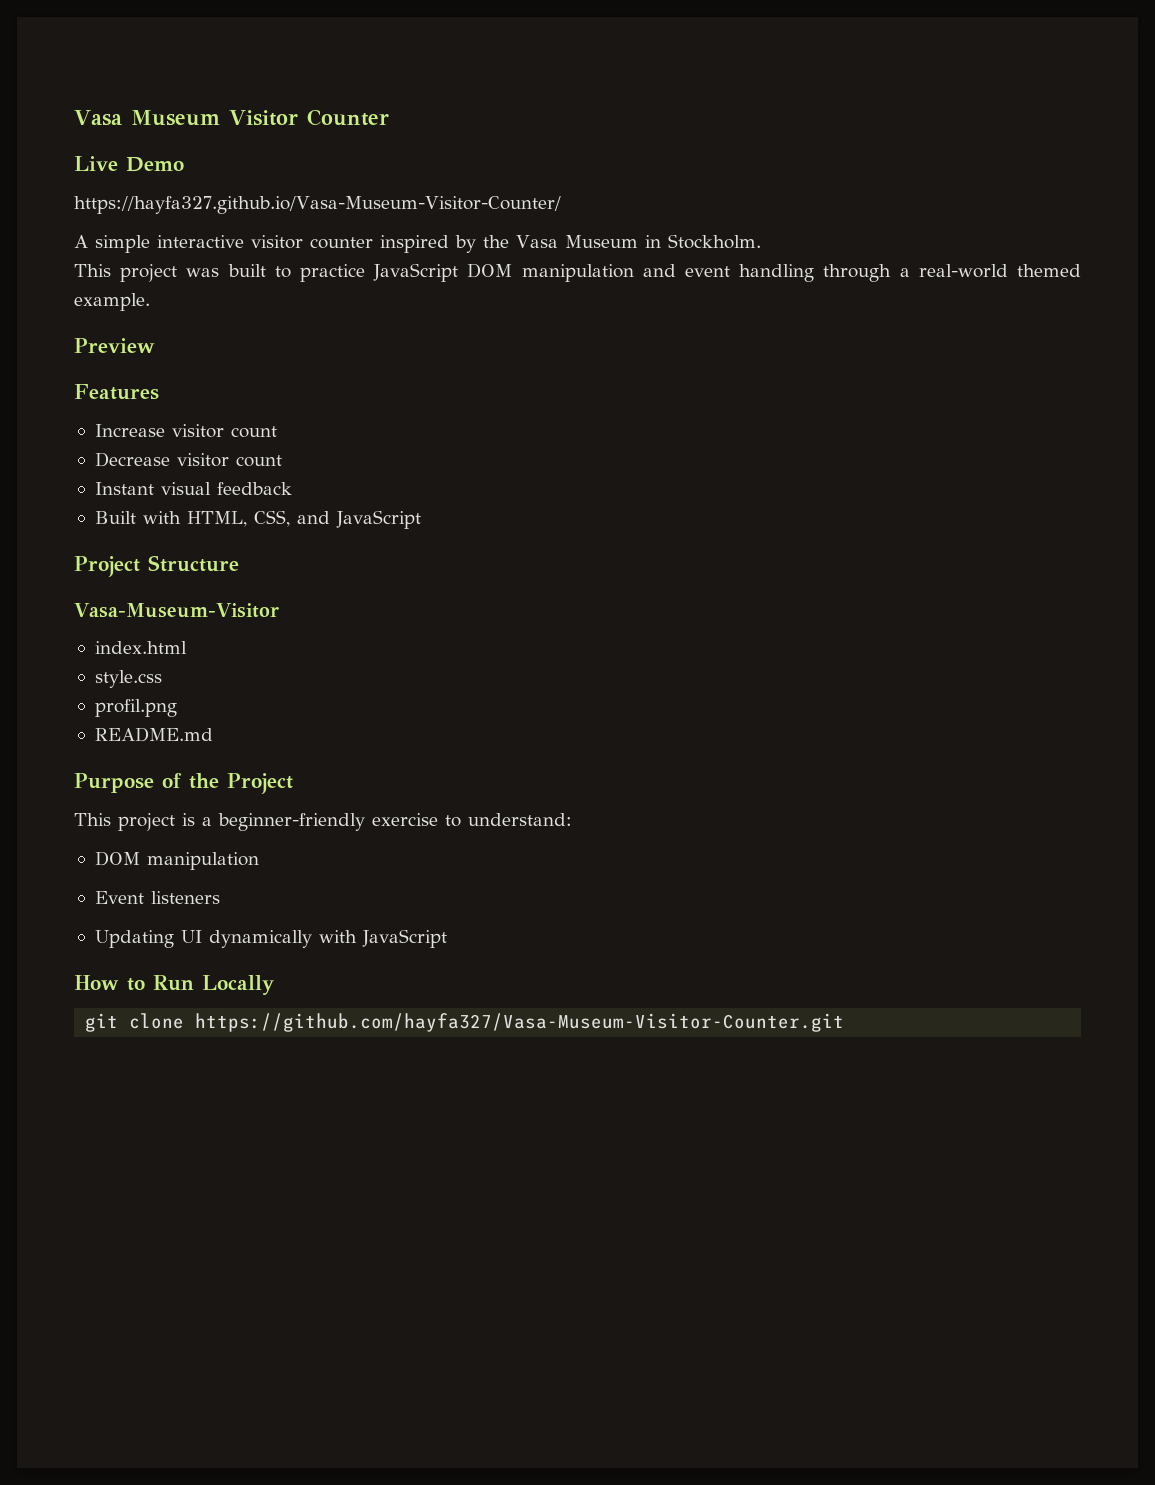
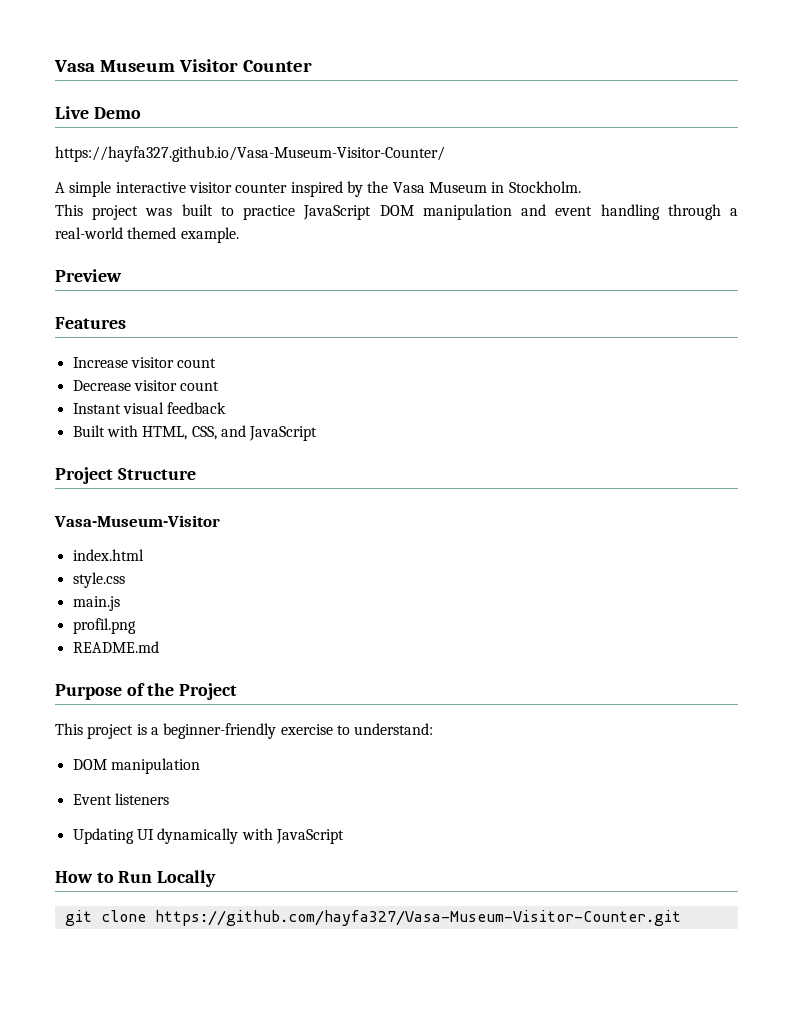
(162, 679) none -> [72,596,120,611] // main.js

